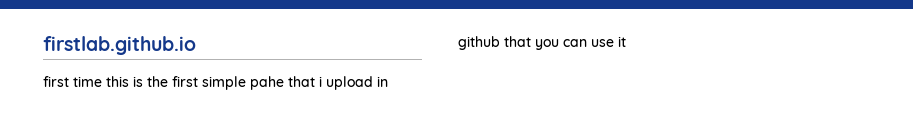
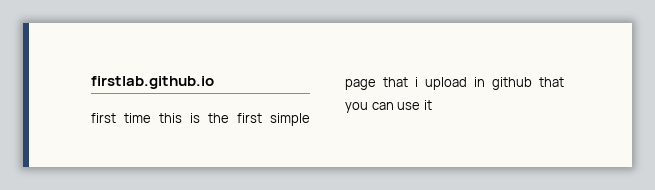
[250,76,284,90] pahe -> [345,79,376,90] page

